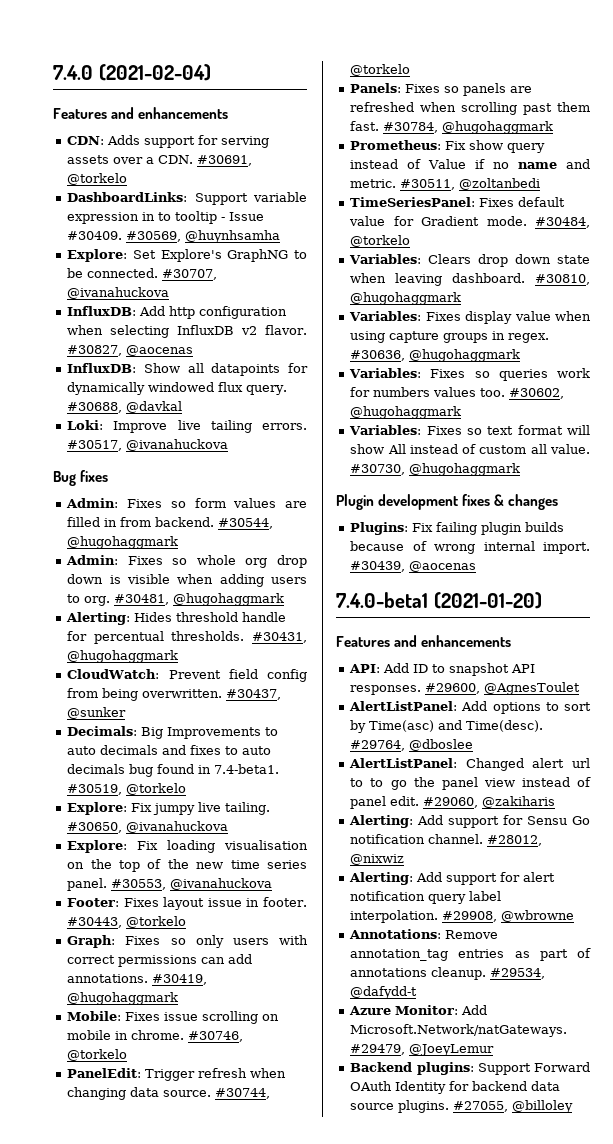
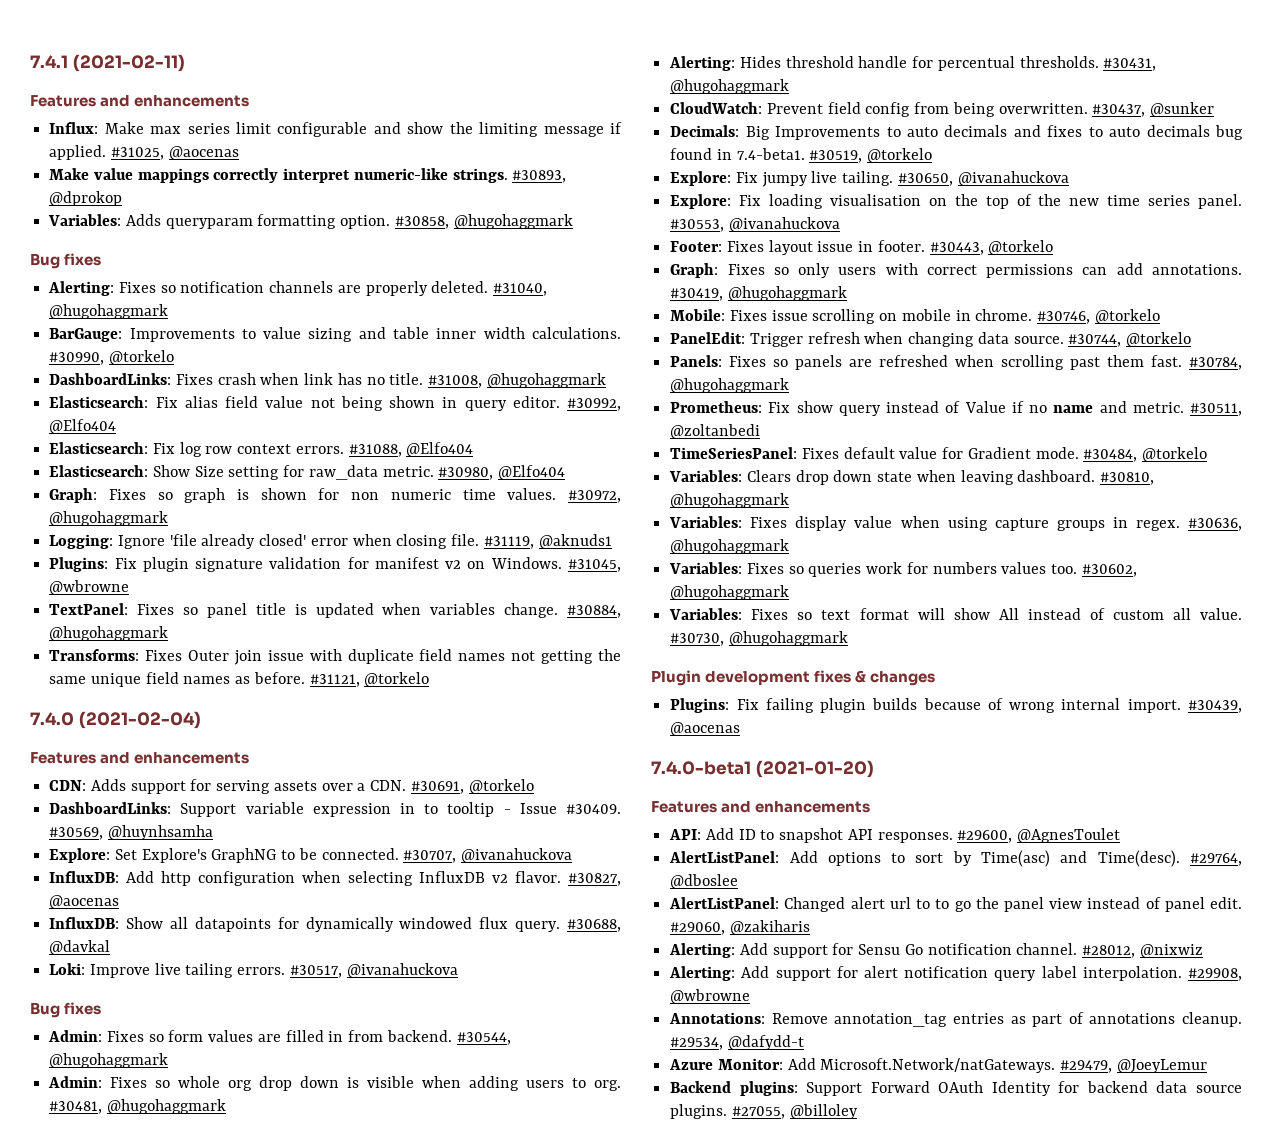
(53, 72) none -> [30,54,185,72] [30,95,250,107] [49,122,622,137] [49,145,239,160] [49,168,567,183] [49,191,123,206] [48,214,573,229] [30,253,102,269] [48,281,548,296] [49,304,169,319] [49,327,621,342] [49,350,174,365] [49,373,606,388] [49,396,621,411] [49,419,117,434] [49,442,474,457] [49,465,566,480] [49,488,621,503] [49,511,169,526] [49,534,612,549] [49,557,621,572] [49,580,130,595] [49,603,621,618] [49,626,169,641] [49,649,621,665] [49,672,430,687] 7.4.1 (2021-02-11) // Features and enhancements // Influx: Make max series limit configurable and show the limiting message if applied. #31025, @aocenas // Make value mappings correctly interpret numeric-like strings. #30893, @dprokop // Variables: Adds queryparam formatting option. #30858, @hugohaggmark // Bug fixes // Alerting: Fixes so notification channels are properly deleted. #31040, @hugohaggmark // BarGauge: Improvements to value sizing and table inner width calculations. #30990, @torkelo // DashboardLinks: Fixes crash when link has no title. #31008, @hugohaggmark // Elasticsearch: Fix alias field value not being shown in query editor. #30992, @Elfo404 // Elasticsearch: Fix log row context errors. #31088, @Elfo404 // Elasticsearch: Show Size setting for raw_data metric. #30980, @Elfo404 // Graph: Fixes so graph is shown for non numeric time values. #30972, @hugohaggmark // Logging: Ignore 'file already closed' error when closing file. #31119, @aknuds1 // Plugins: Fix plugin signature validation for manifest v2 on Windows. #31045, @wbrowne // TextPanel: Fixes so panel title is updated when variables change. #30884, @hugohaggmark // Transforms: Fixes Outer join issue with duplicate field names not getting the same unique field names as before. #31121, @torkelo //

